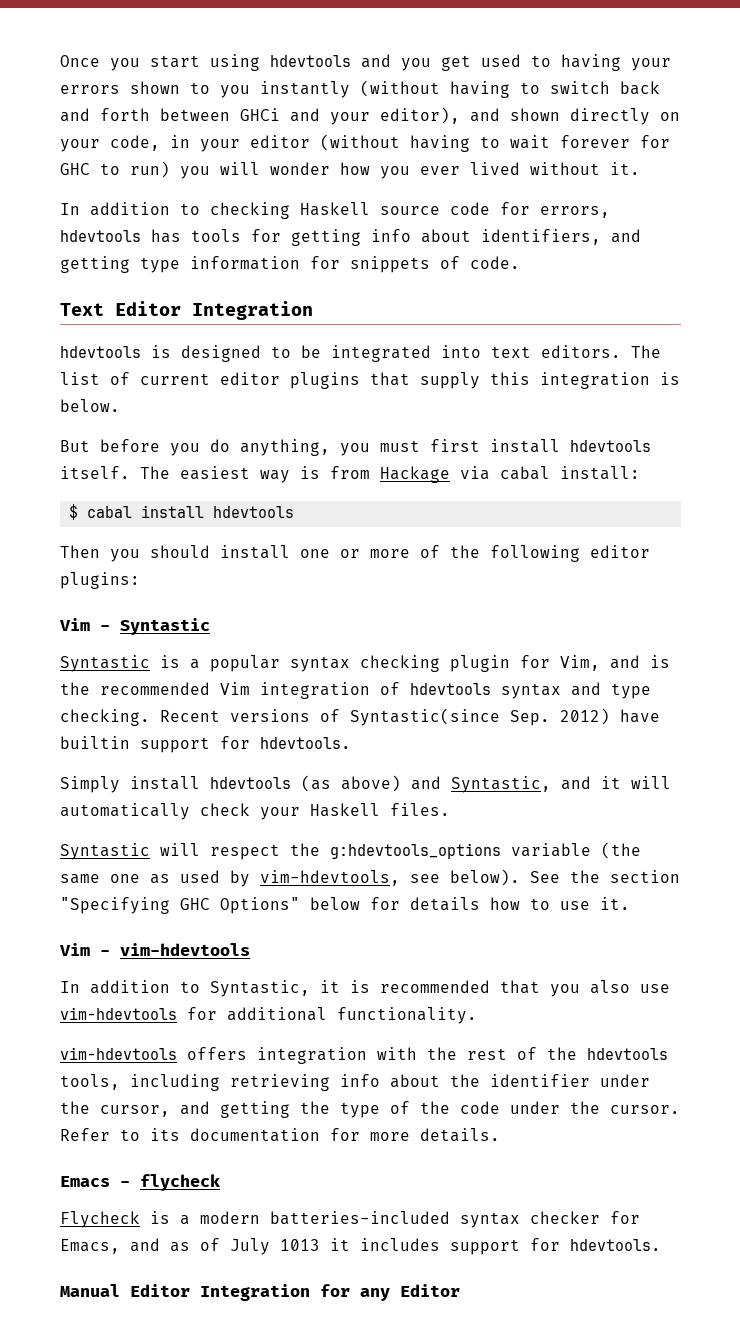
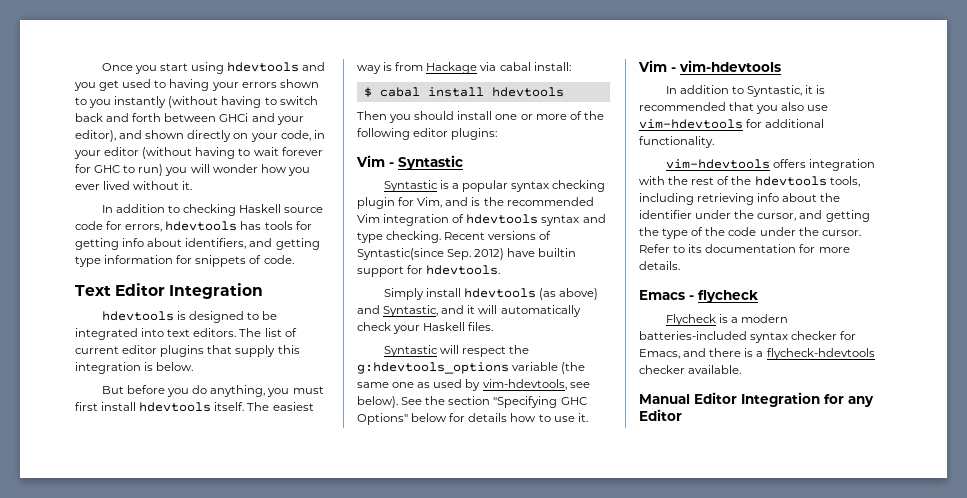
[170,1238,661,1255] as of July 1013 it includes support for hdevtools. -> [709,348,875,360] [639,365,742,374] there is a flycheck-hdevtools checker available.

